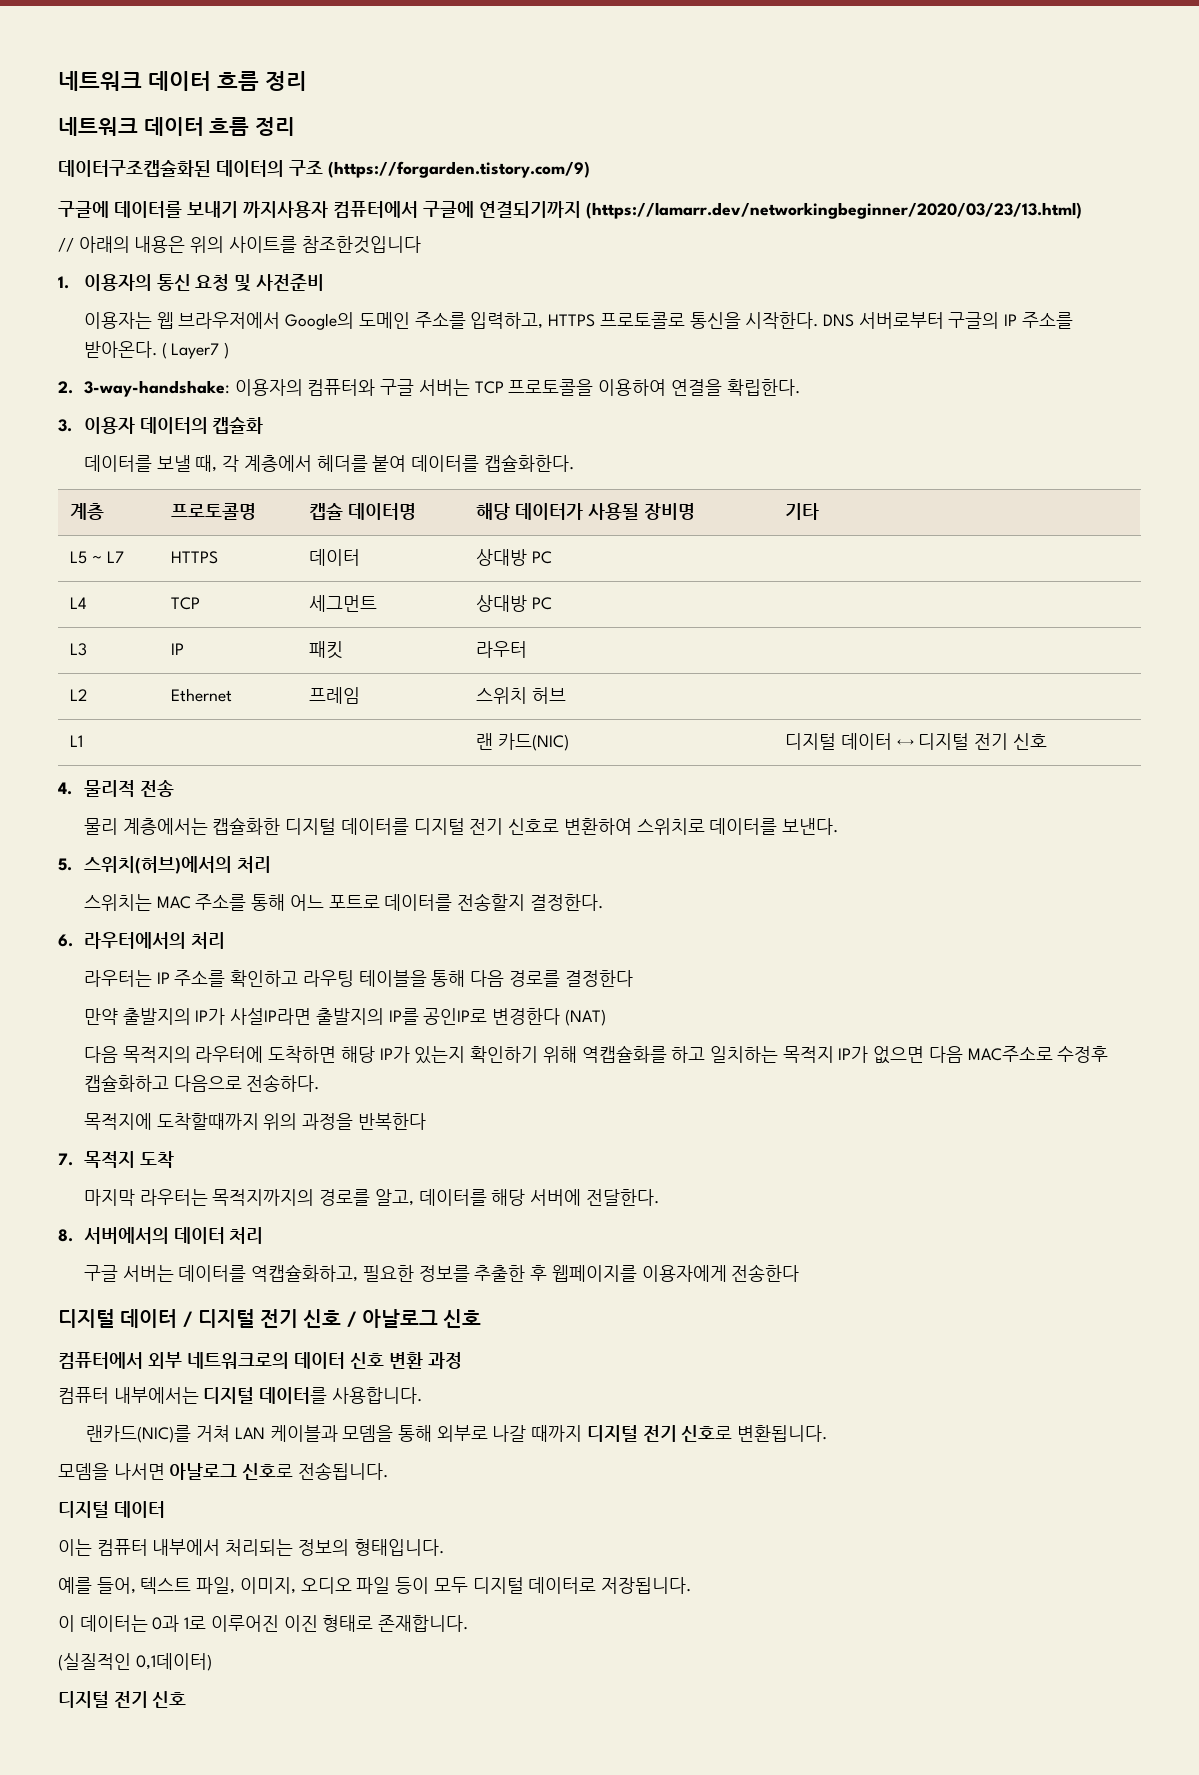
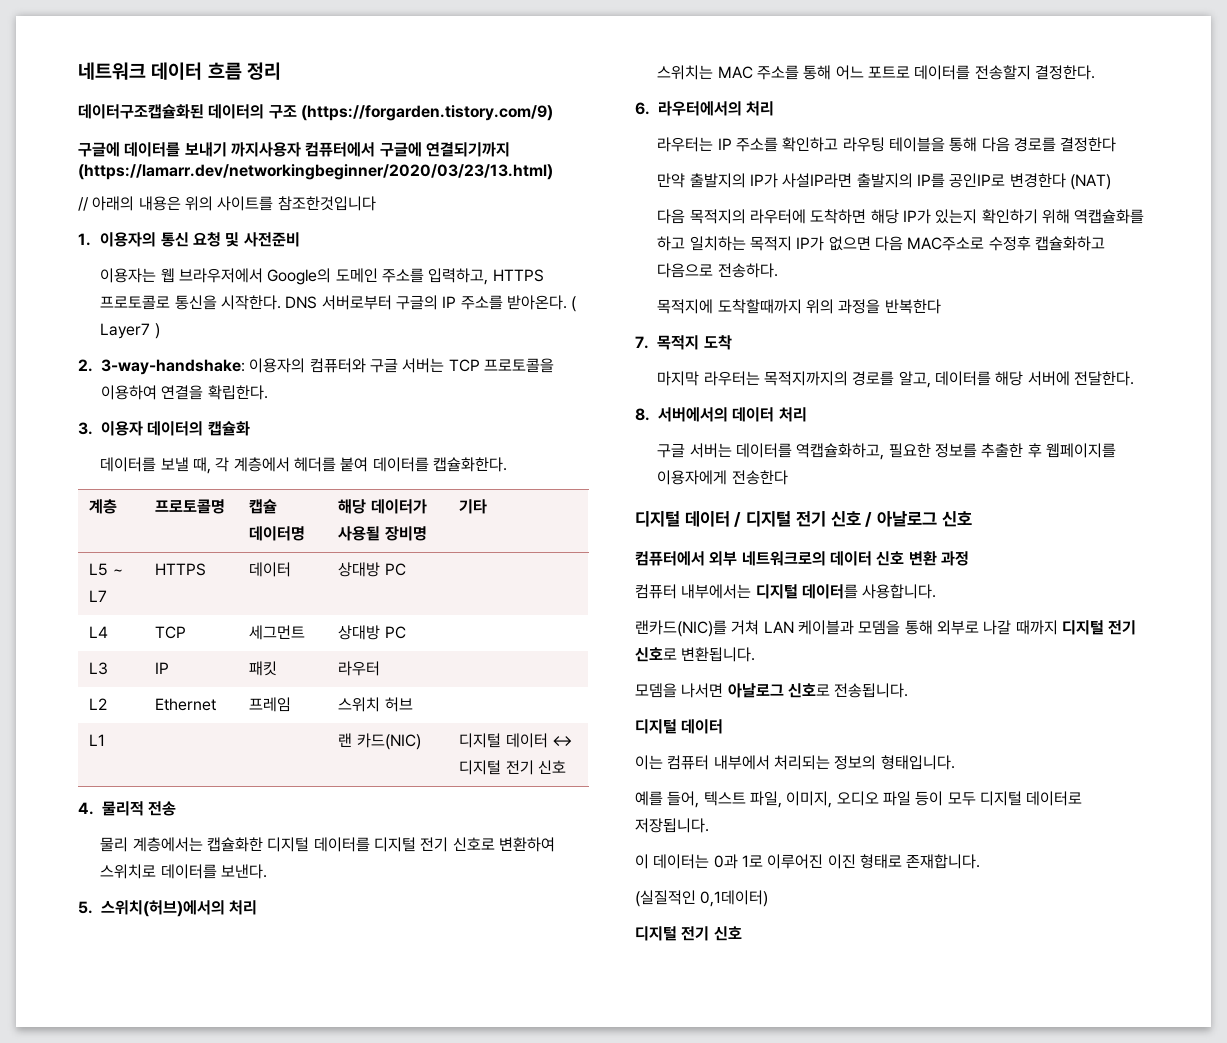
[58,71,307,91] [58,117,295,136] 네트워크 데이터 흐름 정리 // 네트워크 데이터 흐름 정리 -> [78,62,281,80] 네트워크 데이터 흐름 정리

